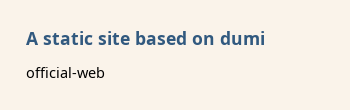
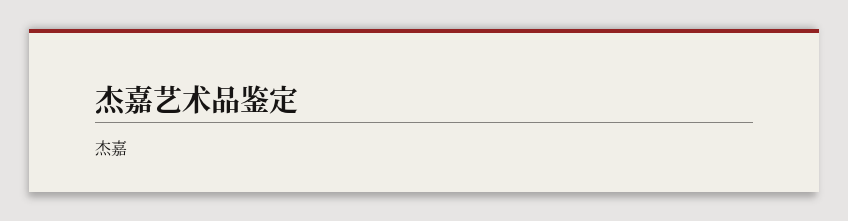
[26,31,265,45] [26,67,105,78] A static site based on dumi // official-web -> [95,85,298,116] [95,140,127,157] 杰嘉艺术品鉴定 // 杰嘉

